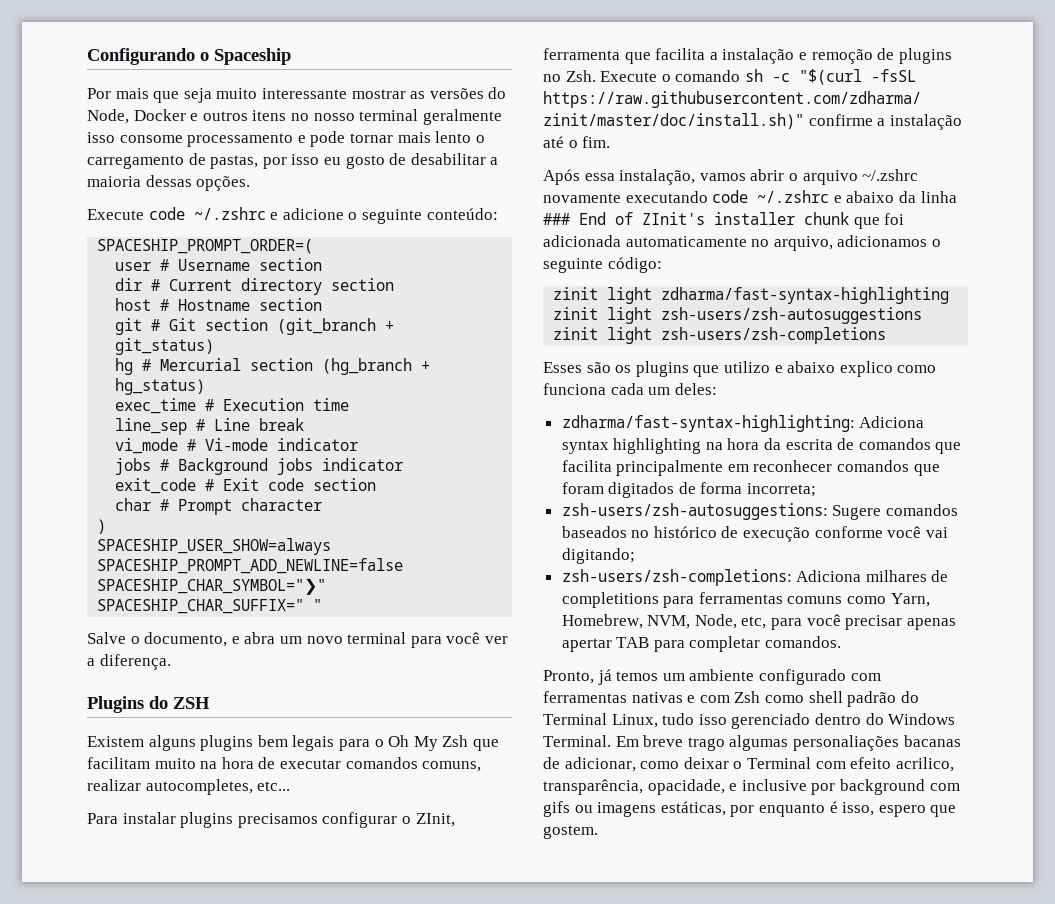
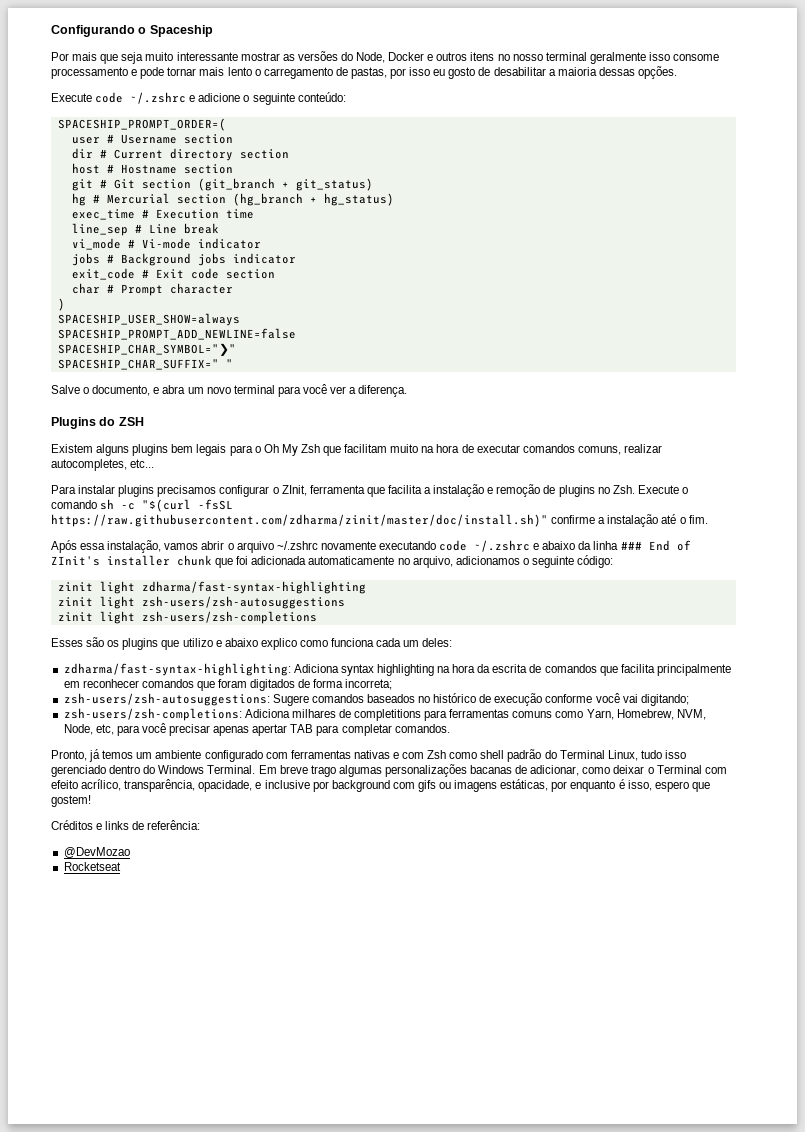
[792,735,899,751] personaliações -> [384,764,467,777] personalizações
[895,757,954,772] acrilico, -> [81,779,122,791] acrílico,
[543,825,598,839] gostem. -> [51,795,91,807] [51,820,201,830] [63,847,130,858] [63,862,121,871] gostem! // Créditos e links de referência: // @DevMozao // Rocketseat

